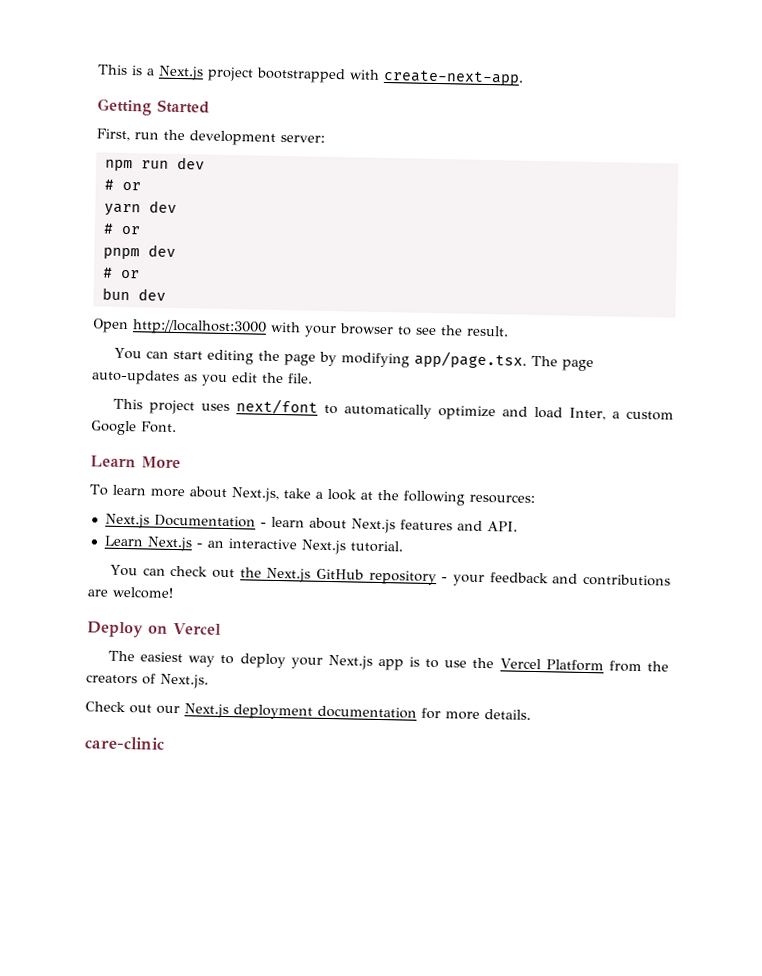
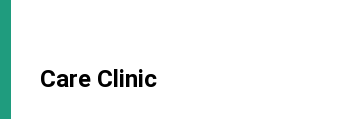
[97,64,524,86] [97,98,210,116] [96,128,325,146] [104,156,205,172] [103,179,141,191] [103,200,177,217] [102,223,141,235] [102,244,176,260] [102,267,140,279] [101,287,166,301] [92,318,509,338] [114,347,595,372] [91,369,313,386] [113,398,674,421] [90,420,177,436] [90,455,181,469] [89,484,535,506] [104,513,518,534] [103,535,403,555] [110,564,671,587] [87,586,174,599] [87,621,221,638] [108,650,669,673] [86,673,209,689] [85,701,531,720] [84,736,165,750] This is a Next.js project bootstrapped with create-next-app. // Getting Started // First, run the development server: // npm run dev // # or // yarn dev // # or // pnpm dev // # or // bun dev // Open http://localhost:3000 with your browser to see the result. // You can start editing the page by modifying app/page.tsx. The page auto-updates as you edit the file. // This project uses next/font to automatically optimize and load Inter, a custom Google Font. // Learn More // To learn more about Next.js, take a look at the following resources: // Next.js Documentation - learn about Next.js features and API. // Learn Next.js - an interactive Next.js tutorial. // You can check out the Next.js GitHub repository - your feedback and contributions are welcome! // Deploy on Vercel // The easiest way to deploy your Next.js app is to use the Vercel Platform from the creators of Next.js. // Check out our Next.js deployment documentation for more details. // care-clinic -> [40,69,158,87] Care Clinic

